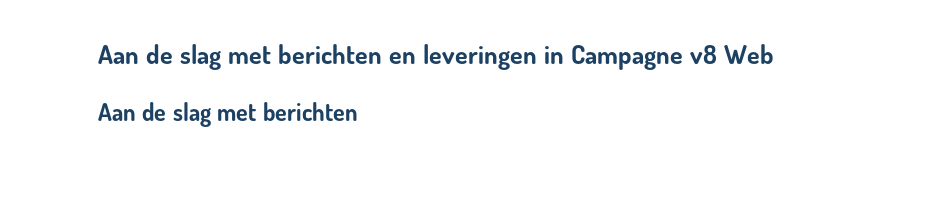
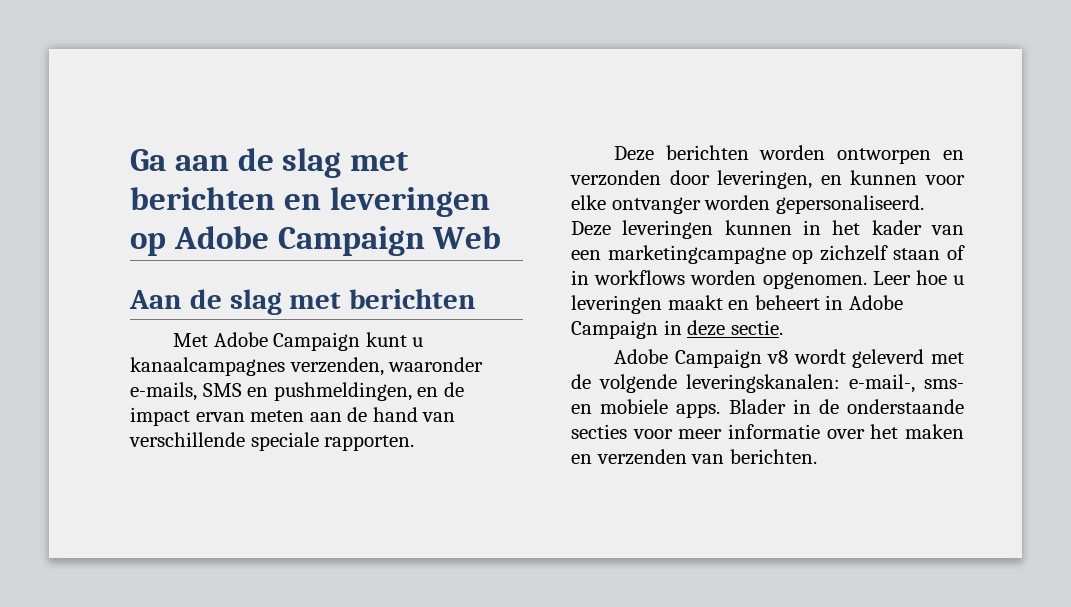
[98,45,139,64] Aan -> [130,149,229,171] Ga aan
[544,45,718,70] in Campagne v8 -> [130,226,425,256] op Adobe Campaign
(358, 111) none -> [172,332,424,351] [130,357,484,376] [130,382,464,401] [130,407,456,426] [129,432,415,451] [613,145,964,164] [570,170,965,189] [571,195,924,214] [571,220,964,239] [571,245,965,264] [571,270,964,289] [571,295,903,314] [571,320,783,339] [613,349,964,368] [571,374,964,393] [571,399,964,418] [571,424,964,439] [571,449,817,465] // Met Adobe Campaign kunt u kanaalcampagnes verzenden, waaronder e-mails, SMS en pushmeldingen, en de impact ervan meten aan de hand van verschillende speciale rapporten. // Deze berichten worden ontworpen en verzonden door leveringen, en kunnen voor elke ontvanger worden gepersonaliseerd. Deze leveringen kunnen in het kader van een marketingcampagne op zichzelf staan of in workflows worden opgenomen. Leer hoe u leveringen maakt en beheert in Adobe Campaign in deze sectie. // Adobe Campaign v8 wordt geleverd met de volgende leveringskanalen: e-mail-, sms- en mobiele apps. Blader in de onderstaande secties voor meer informatie over het maken en verzenden van berichten.

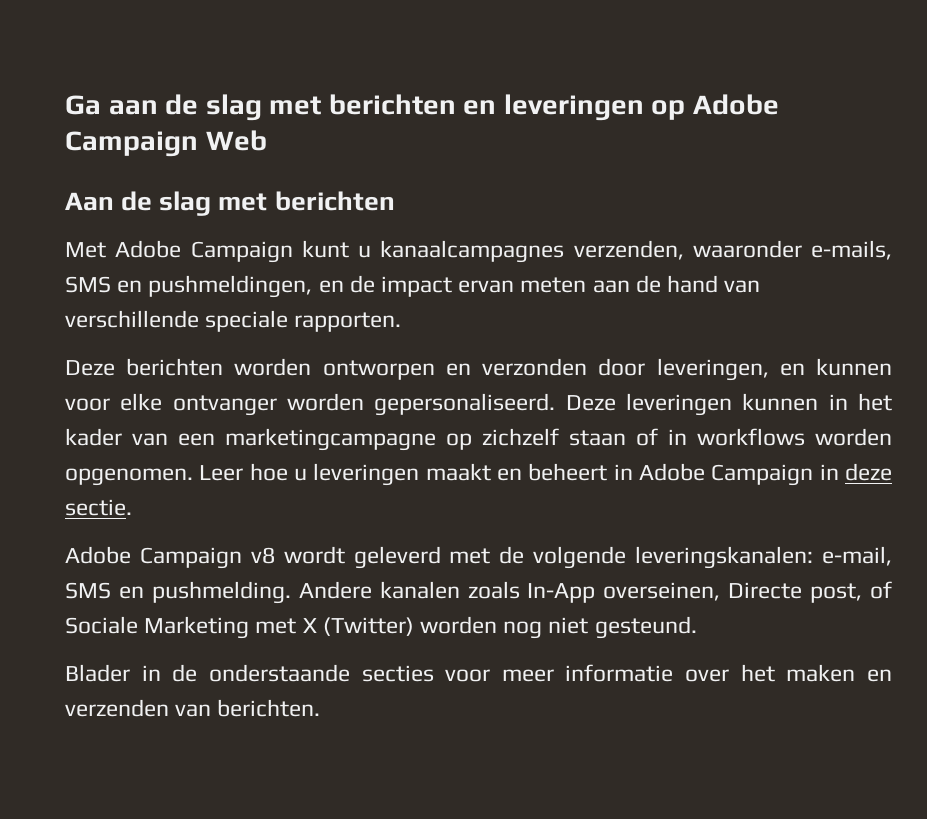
[849,374,964,393] [571,399,721,418] e-mail-, sms- en mobiele apps. -> [821,546,892,566] [65,581,892,604] [65,616,697,639] e-mail, SMS en pushmelding. Andere kanalen zoals In-App overseinen, Directe post, of Sociale Marketing met X (Twitter) worden nog niet gesteund. //

